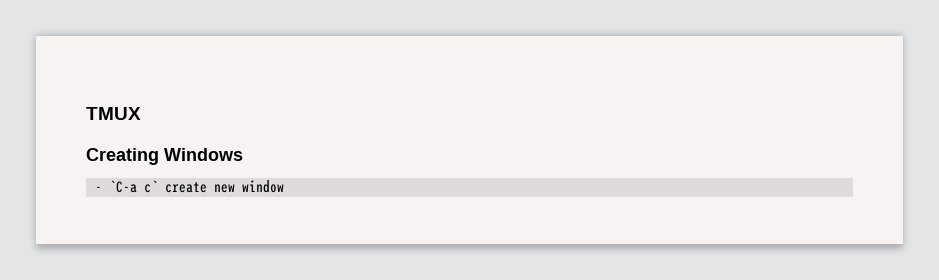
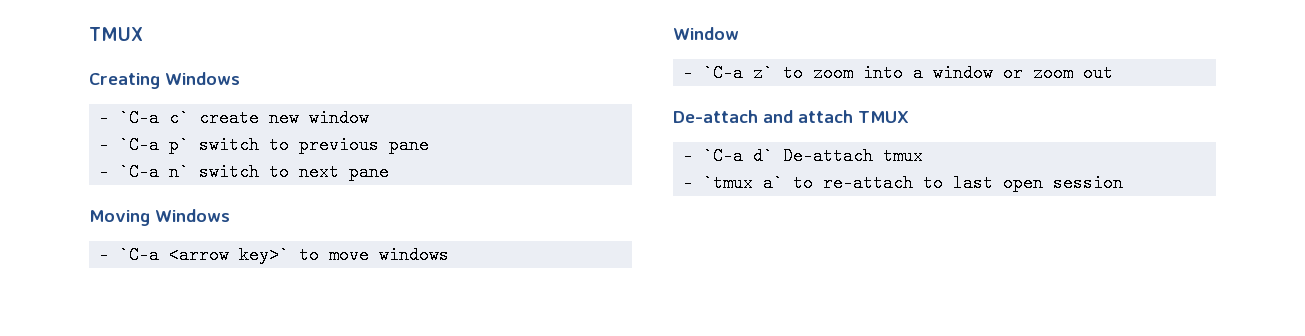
(285, 186) none -> [99,136,430,154] [99,163,390,181] [89,209,230,226] [99,246,450,264] [673,27,739,40] [683,64,1114,82] [673,110,909,123] [683,147,924,165] [683,174,1124,192] // - `C-a p` switch to previous pane // - `C-a n` switch to next pane // Moving Windows // - `C-a <arrow key>` to move windows // Window // - `C-a z` to zoom into a window or zoom out // De-attach and attach TMUX // - `C-a d` De-attach tmux // - `tmux a` to re-attach to last open session

